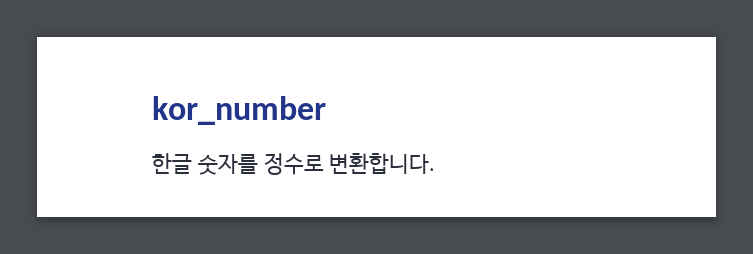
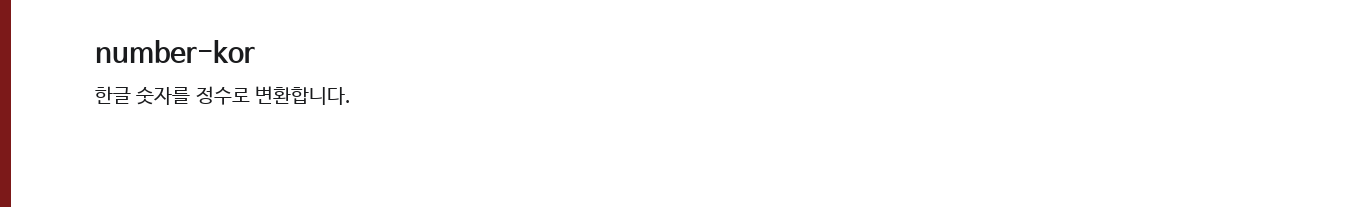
[152,96,326,125] kor_number -> [95,40,255,63] number-kor

